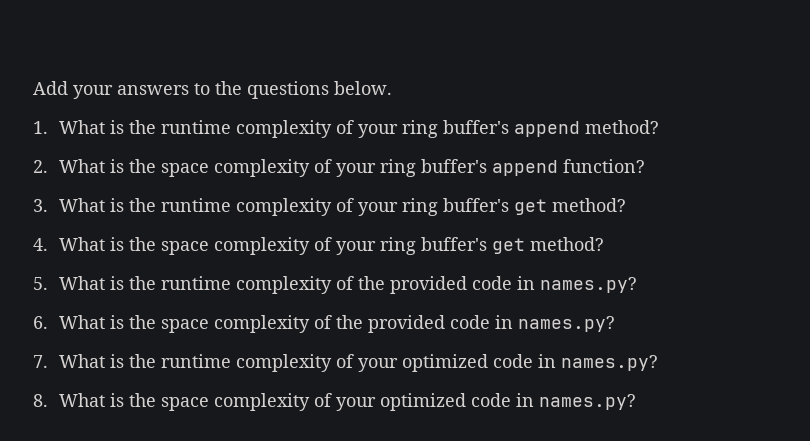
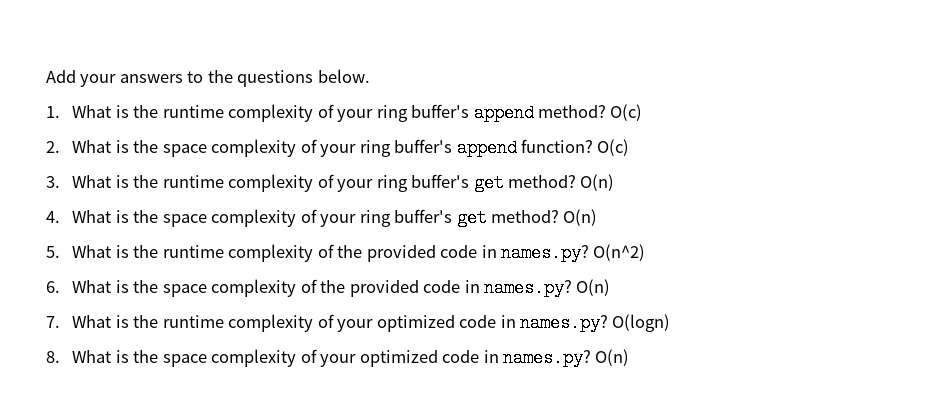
(660, 127) none -> [610,104,643,121] O(c)
(646, 166) none -> [597,139,630,156] O(c)
(627, 205) none -> [580,174,615,191] O(n)
(605, 244) none -> [563,209,598,226] O(n)
(638, 285) none -> [593,244,646,261] O(n^2)
(616, 324) none -> [576,279,611,296] O(n)
(659, 363) none -> [612,314,671,332] O(logn)
(637, 402) none -> [595,349,630,366] O(n)

